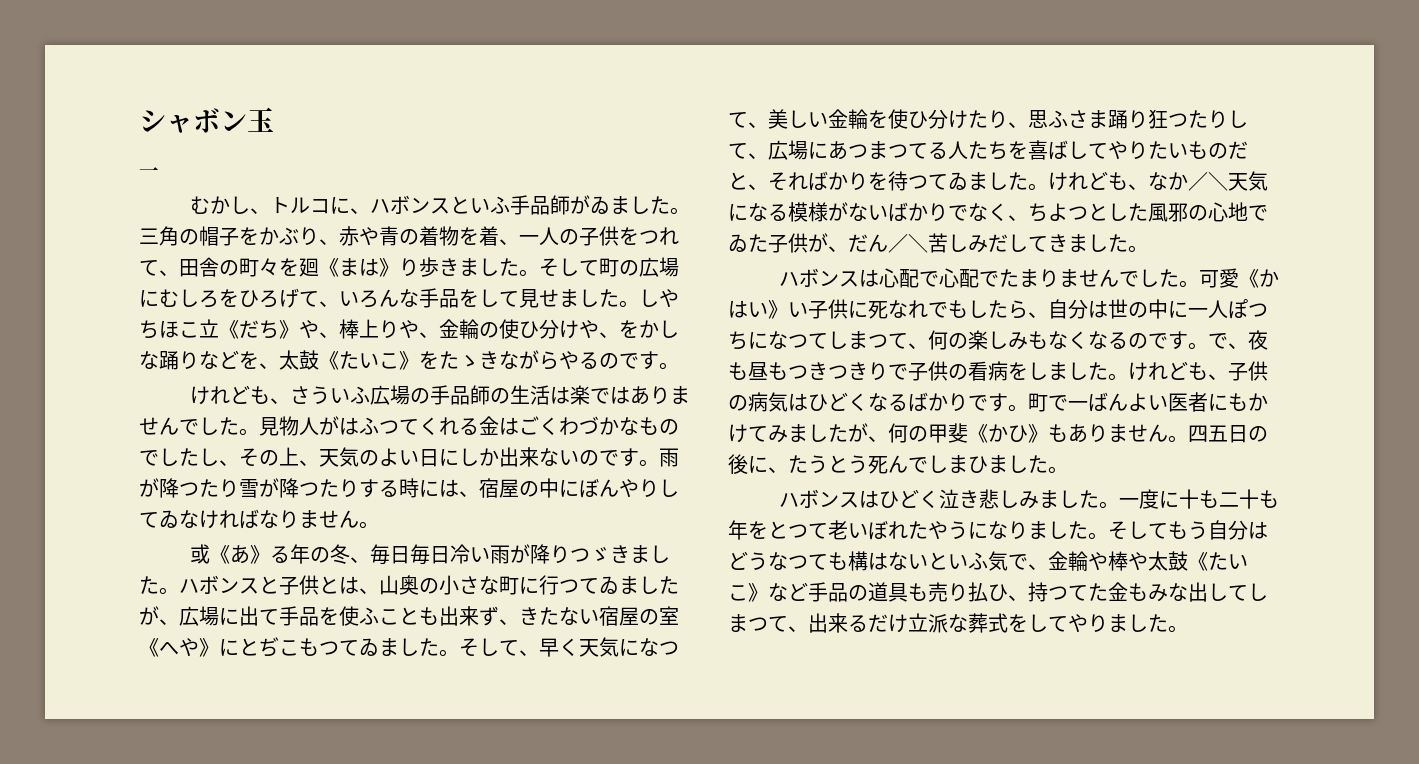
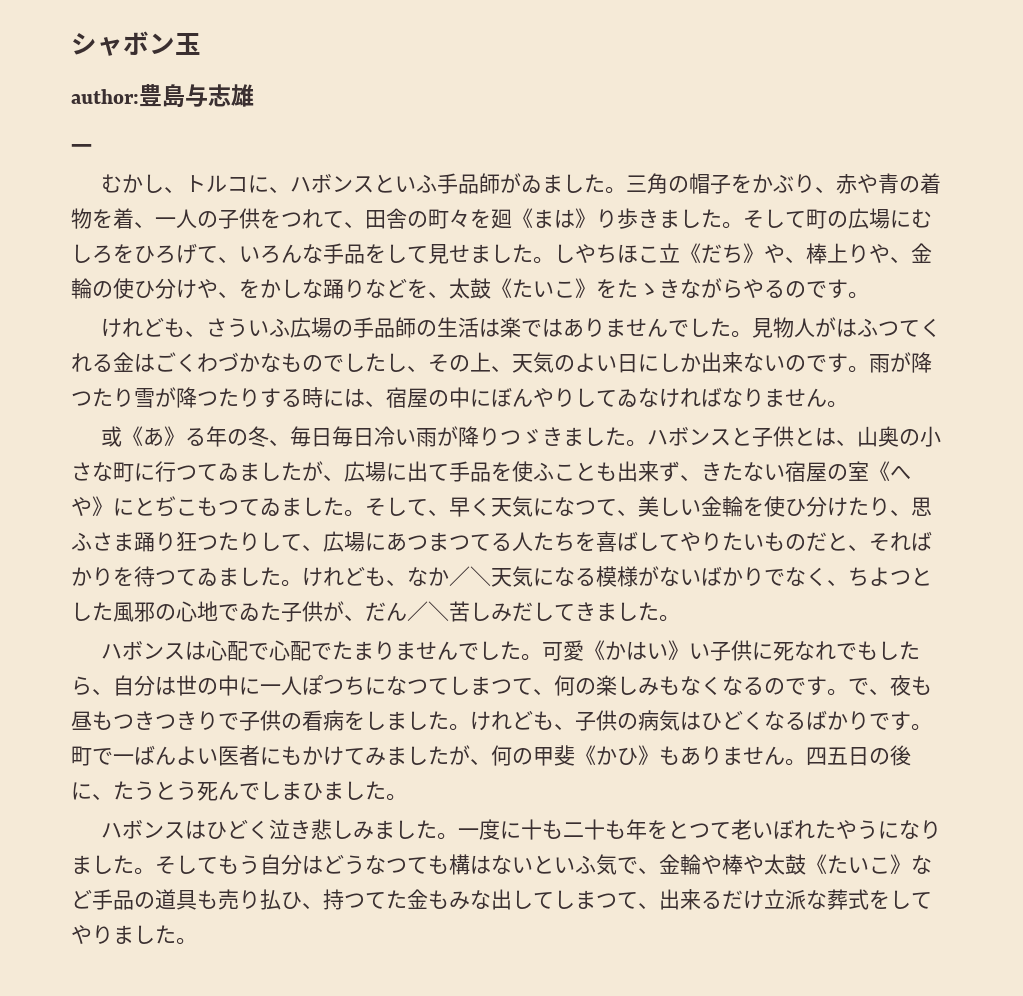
(274, 119) none -> [71,84,254,108] // author:豊島与志雄

